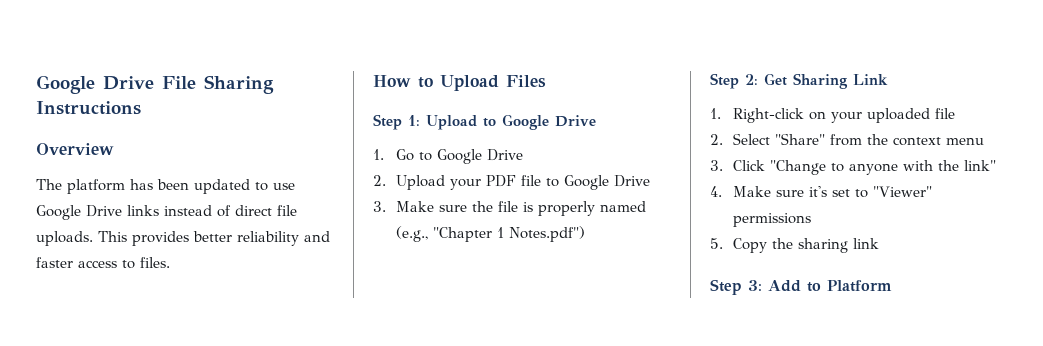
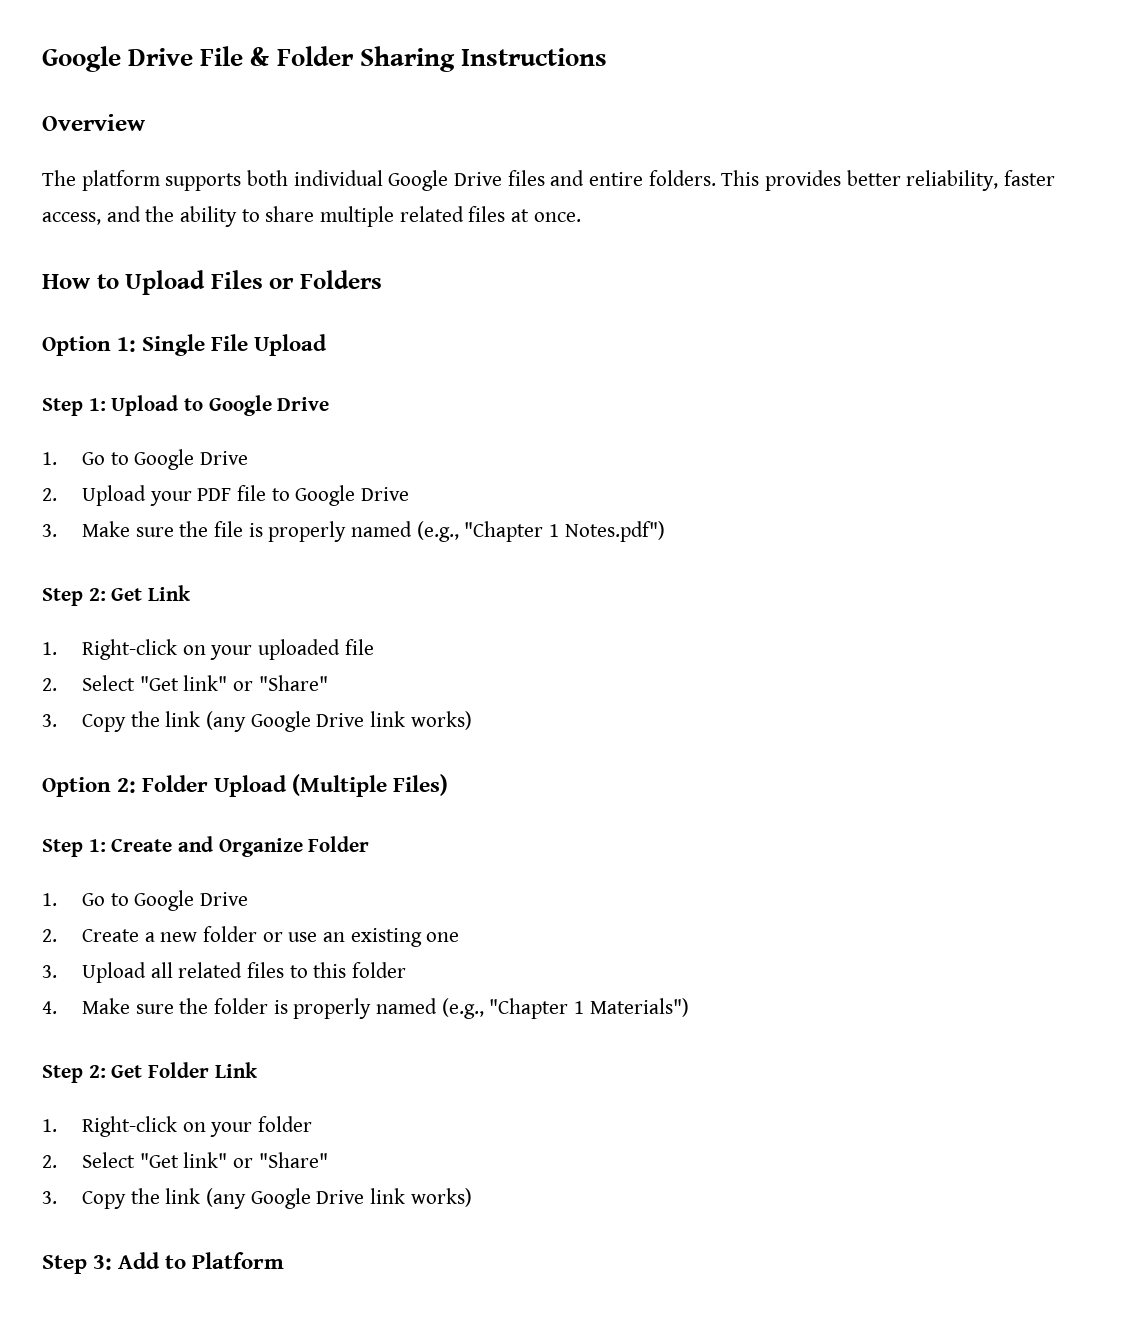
(196, 82) none -> [250,46,354,66] & Folder
[130,179,295,194] [36,205,297,220] [36,231,330,246] [36,257,170,269] [373,75,546,91] has been updated to use Google Drive links instead of direct file uploads. This provides better reliability and faster access to files. // How to Upload Files -> [165,170,1056,191] [42,206,581,227] [42,270,383,295] [42,334,328,356] supports both individual Google Drive files and entire folders. This provides better reliability, faster access, and the ability to share multiple related files at once. // How to Upload Files or Folders // Option 1: Single File Upload
[793,73,848,89] Sharing -> (143, 594) none
[774,133,984,146] [710,160,996,175] [710,186,932,198] [732,213,811,227] [710,238,879,253] "Share" from the context menu // 3. Click "Change to anyone with the link" // 4. Make sure it's set to "Viewer" permissions // 5. Copy the sharing link -> [139,675,328,691] [42,711,472,732] [42,774,449,797] [42,836,370,857] [42,890,249,911] [42,926,460,947] [42,962,407,983] [42,998,689,1019] [42,1062,258,1083] [42,1116,313,1137] [42,1152,328,1168] [42,1188,472,1209] "Get link" or "Share" // 3. Copy the link (any Google Drive link works) // Option 2: Folder Upload (Multiple Files) // Step 1: Create and Organize Folder // 1. Go to Google Drive // 2. Create a new folder or use an existing one // 3. Upload all related files to this folder // 4. Make sure the folder is properly named (e.g., "Chapter 1 Materials") // Step 2: Get Folder Link // 1. Right-click on your folder // 2. Select "Get link" or "Share" // 3. Copy the link (any Google Drive link works)

